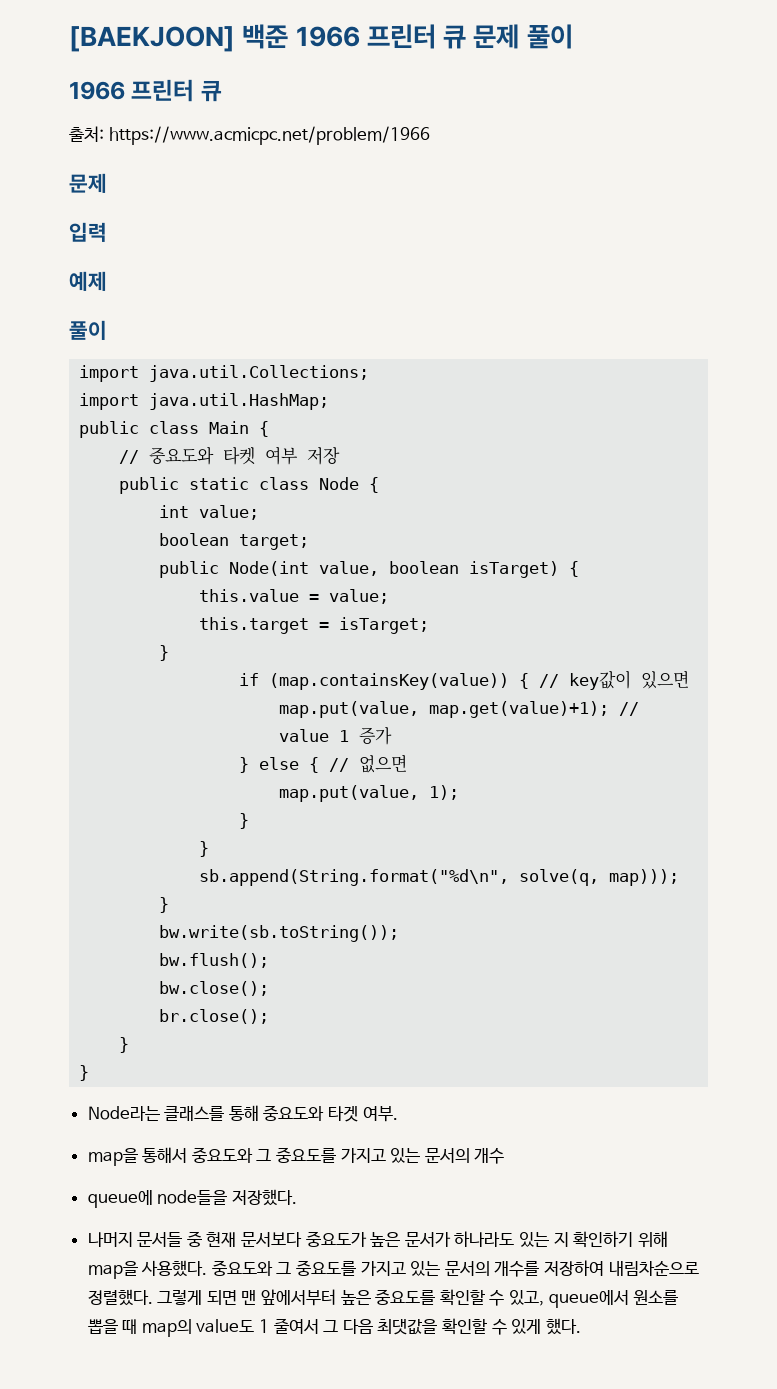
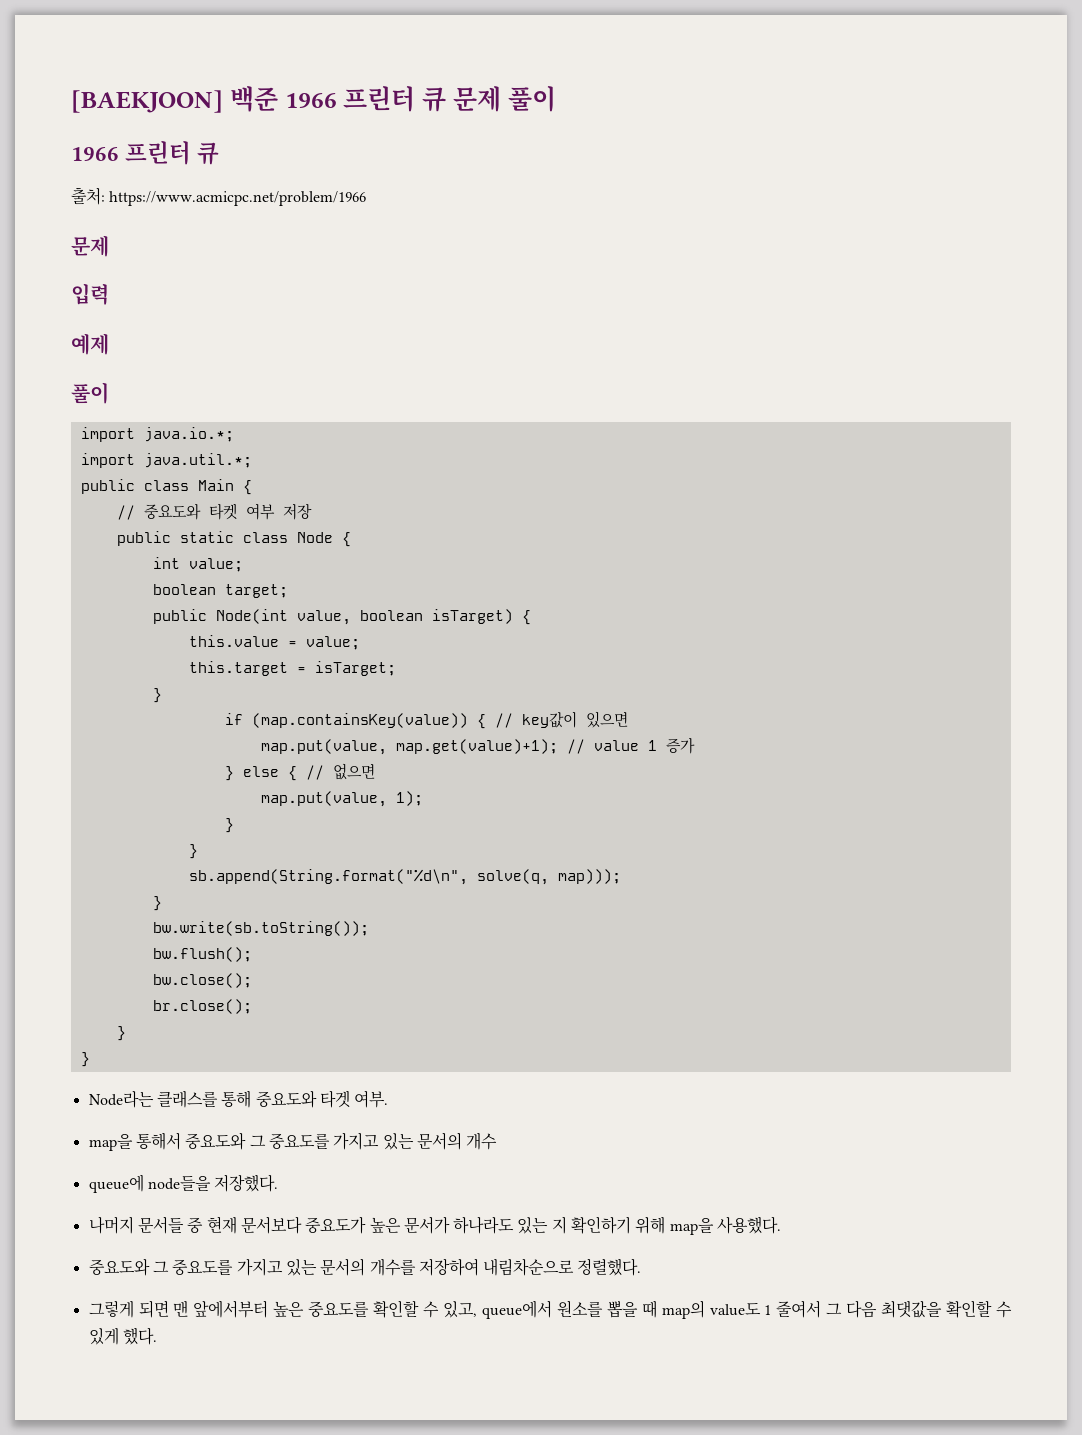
[149,365,370,382] [79,393,330,410] java.util.Collections; // import java.util.HashMap; -> [143,427,234,442] [80,453,252,468] java.io.*; // import java.util.*;
(208, 1268) none -> (782, 1225) //
(153, 1297) none -> (642, 1267) //

